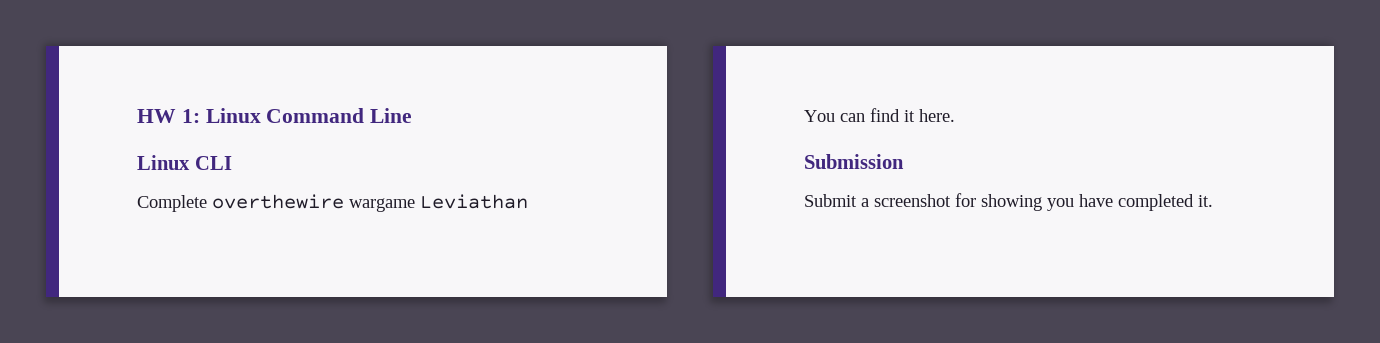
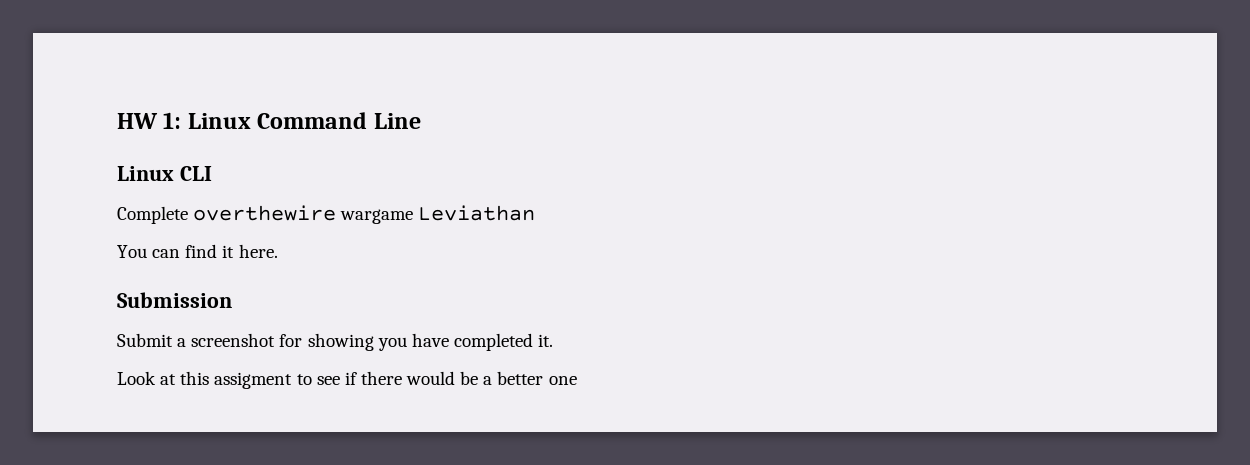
(1213, 201) none -> [117,371,577,389] // Look at this assigment to see if there would be a better one

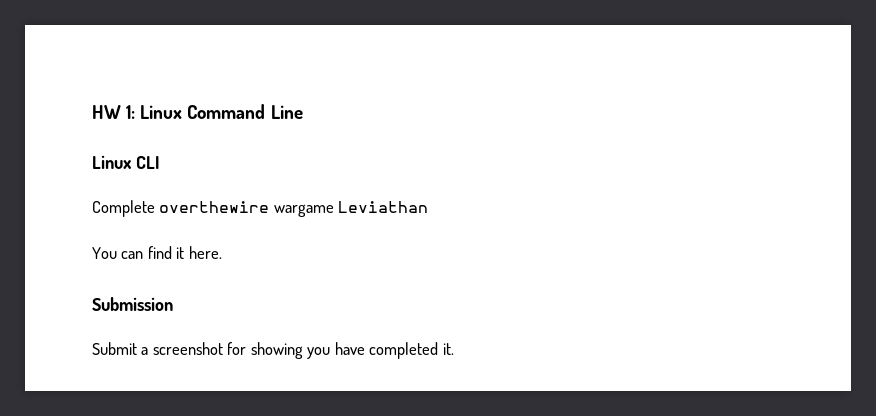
[117,371,577,389] // Look at this assigment to see if there would be a better one -> (454, 349) none

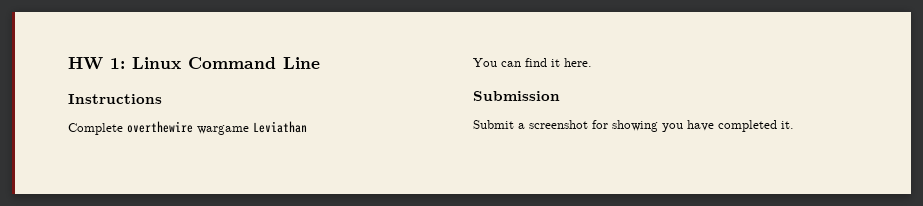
[92,155,160,169] Linux CLI -> [68,94,162,104] Instructions

